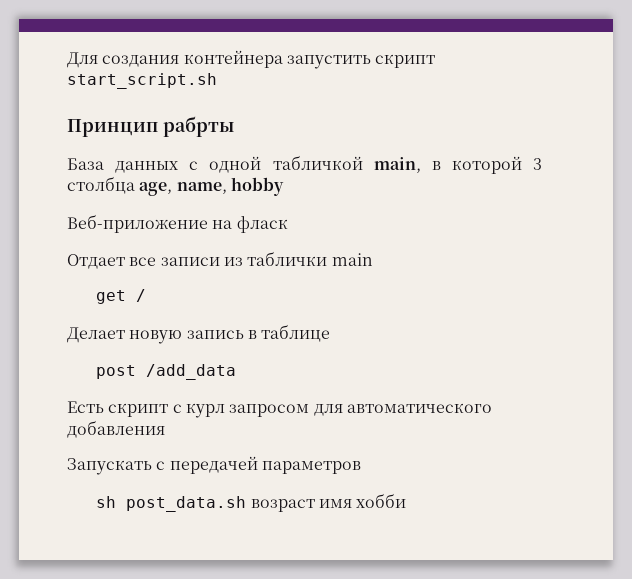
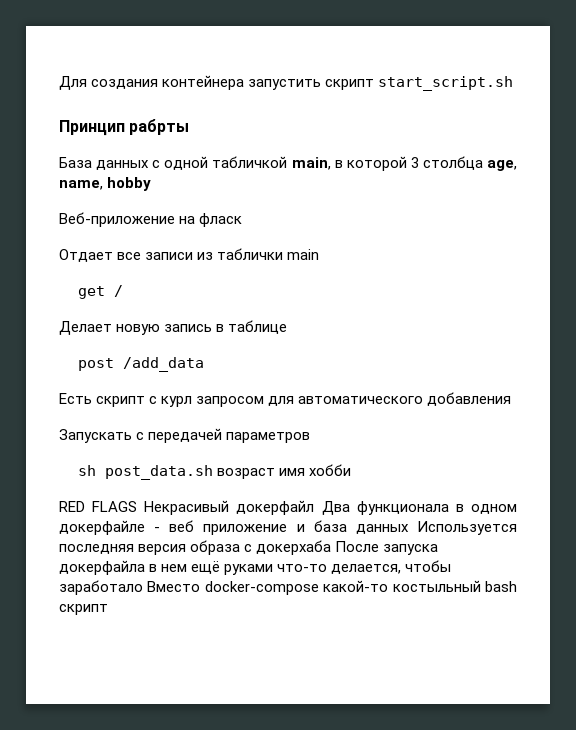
(407, 500) none -> [59,500,517,515] [59,520,517,535] [59,540,439,555] [59,560,452,575] [59,580,517,595] [59,604,108,615] // RED FLAGS Некрасивый докерфайл Два функционала в одном докерфайле - веб приложение и база данных Используется последняя версия образа с докерхаба После запуска докерфайла в нем ещё руками что-то делается, чтобы заработало Вместо docker-compose какой-то костыльный bash скрипт

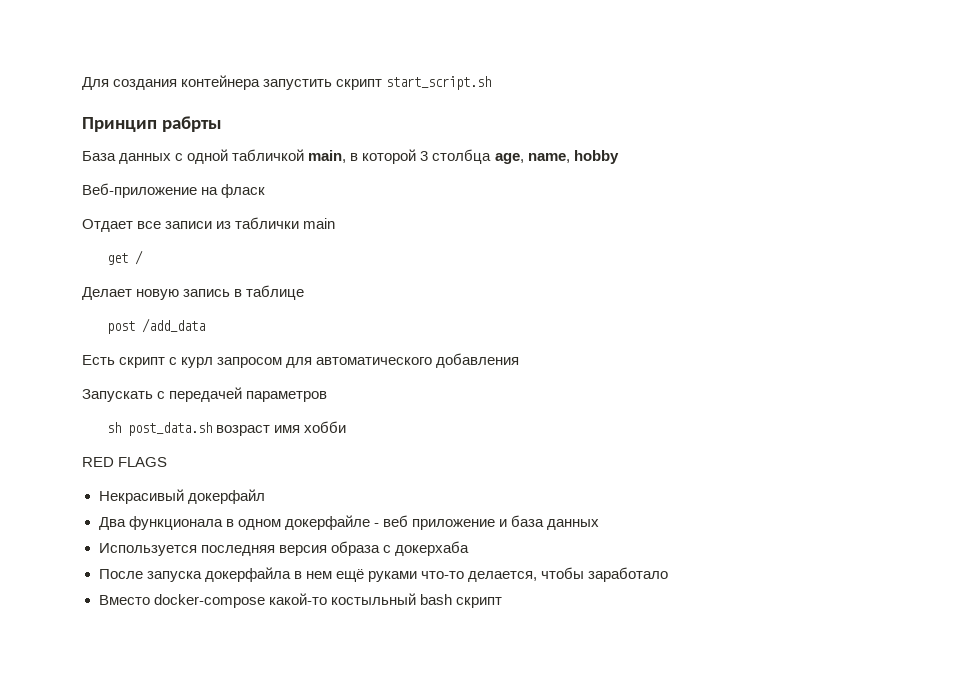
(138, 506) none -> (168, 462) //
(315, 507) none -> (265, 496) //
(409, 529) none -> (600, 524) //
(332, 547) none -> (469, 548) //
(143, 587) none -> (668, 574) //

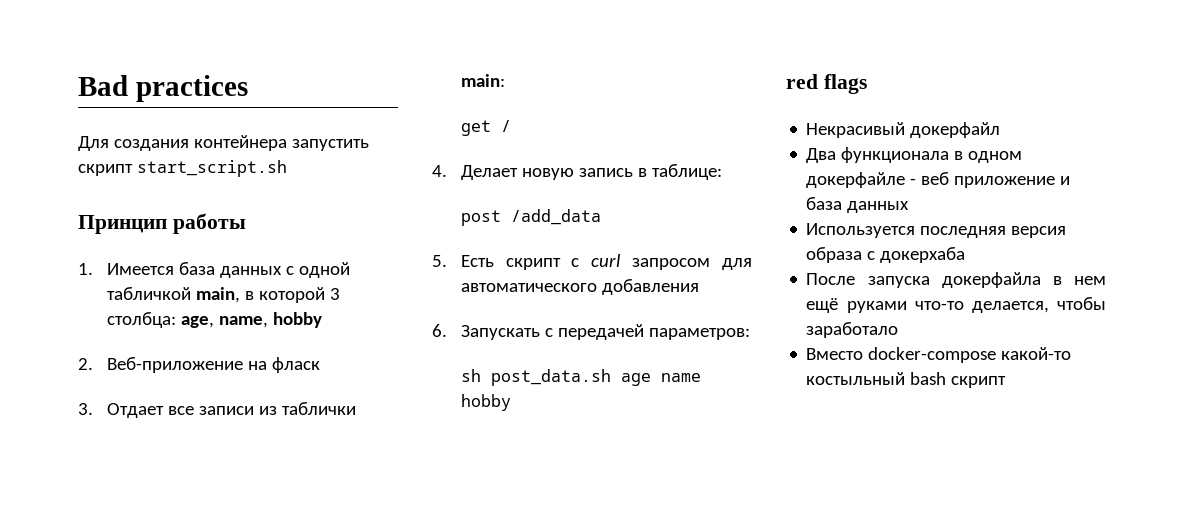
(82, 83) none -> [78,75,248,102] Bad practices //
[161,116,222,132] [82,151,116,161] рабрты // База -> [172,213,246,234] [78,262,215,275] работы // 1. Имеется база
[432,149,492,164] столбца -> [106,312,176,328] столбца:
(619, 157) none -> [78,358,93,370] 2.
(266, 191) none -> [78,403,93,415] 3.
[303,218,336,229] main -> [460,74,505,87] main:
(143, 257) none -> [432,165,447,177] 4.
[246,285,305,300] таблице -> [651,164,722,180] таблице:
(205, 325) none -> [432,255,447,267] 5.
[181,357,214,368] курл -> [591,254,622,267] curl
(520, 360) none -> [432,324,447,337] 6.
[246,391,328,402] параметров -> [648,328,750,340] параметров:
[215,421,346,436] [82,457,168,467] возраст имя хобби // RED FLAGS -> [620,373,701,386] [460,394,511,411] [786,74,867,94] age name hobby // red flags

